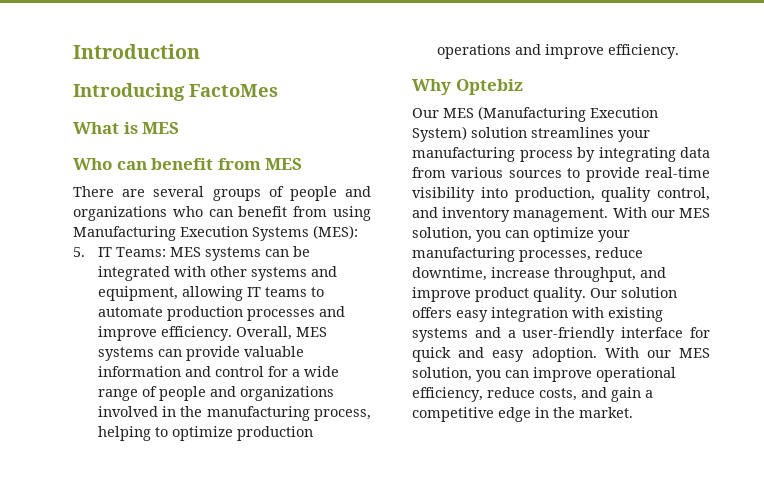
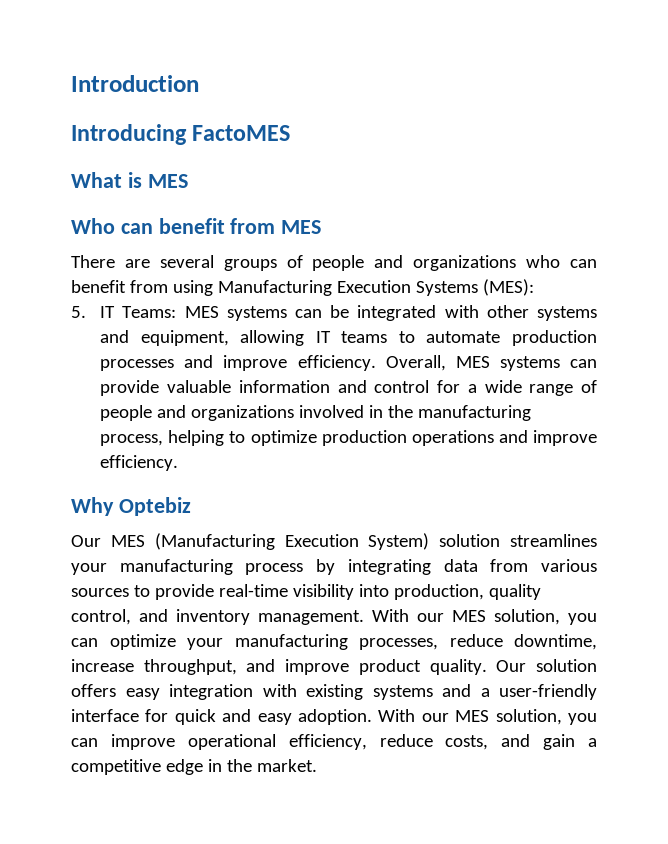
[189,84,278,97] FactoMes -> [192,125,291,141] FactoMES

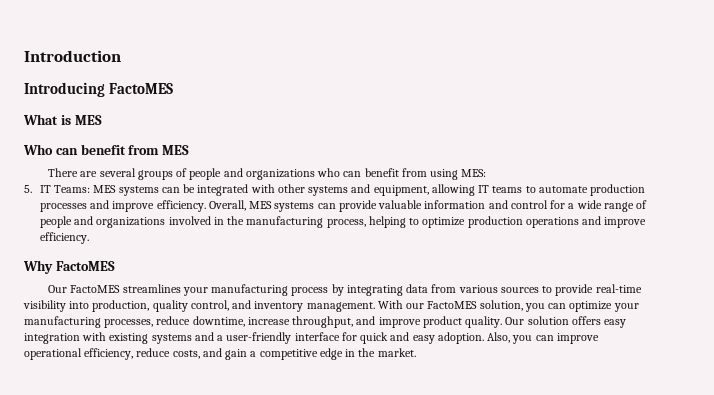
[217,279,534,296] Manufacturing Execution Systems (MES): -> [461,169,487,177] MES:
[118,497,191,516] [71,533,501,550] Optebiz // Our MES (Manufacturing Execution System) solution -> [55,261,115,271] [48,285,121,293] FactoMES // Our FactoMES
[452,610,486,622] MES -> [427,301,478,309] FactoMES
[378,709,562,725] With our MES solution, -> [487,332,511,343] Also,

